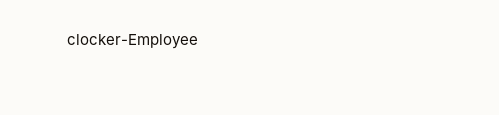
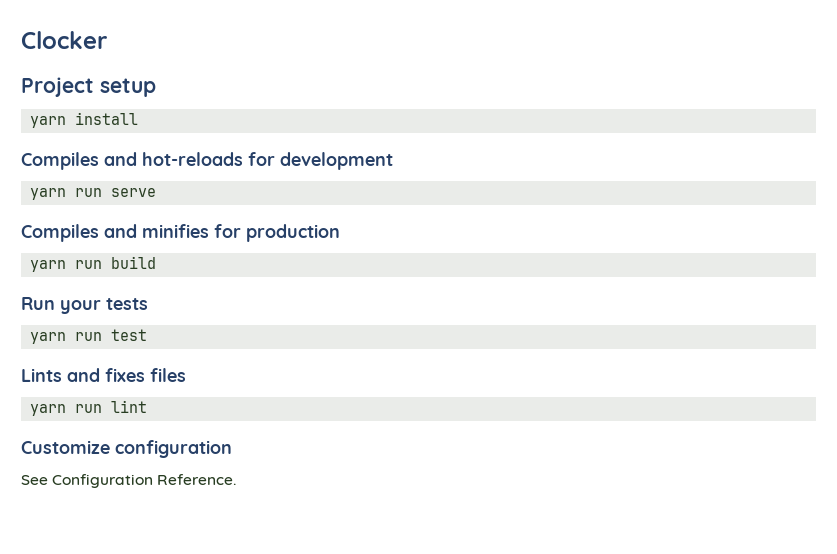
[67,34,198,49] clocker-Employee -> [21,31,107,49] [21,77,156,97] [30,112,139,128] [21,152,393,170] [30,188,157,200] [21,224,340,242] [30,256,157,272] [21,297,148,314] [30,329,148,344] [21,368,186,382] [30,400,148,416] [21,440,232,458] [21,474,237,488] Clocker // Project setup // yarn install // Compiles and hot-reloads for development // yarn run serve // Compiles and minifies for production // yarn run build // Run your tests // yarn run test // Lints and fixes files // yarn run lint // Customize configuration // See Configuration Reference.

